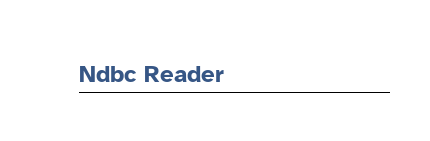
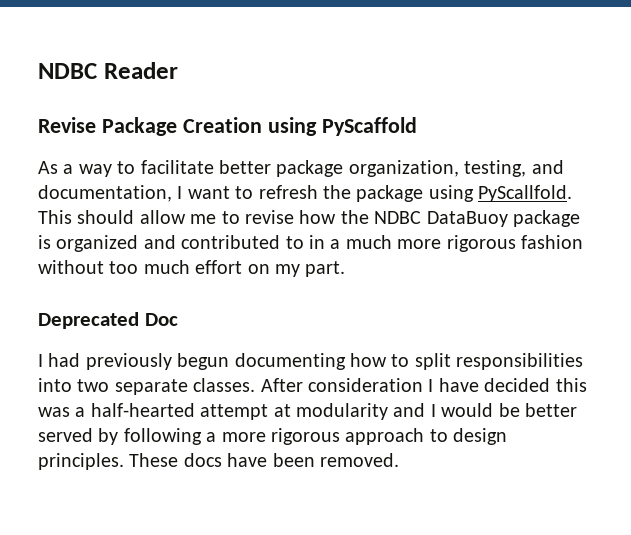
[79,66,137,82] Ndbc -> [38,63,97,79] NDBC
(224, 74) none -> [38,117,417,136] [38,160,564,177] [38,185,573,202] [38,210,580,227] [38,235,583,252] [38,260,346,277] [38,312,178,329] [38,353,584,370] [38,378,587,395] [38,403,577,420] [38,428,508,445] [38,453,399,470] // Revise Package Creation using PyScaffold // As a way to facilitate better package organization, testing, and documentation, I want to refresh the package using PyScallfold. This should allow me to revise how the NDBC DataBuoy package is organized and contributed to in a much more rigorous fashion without too much effort on my part. // Deprecated Doc // I had previously begun documenting how to split responsibilities into two separate classes. After consideration I have decided this was a half-hearted attempt at modularity and I would be better served by following a more rigorous approach to design principles. These docs have been removed.

